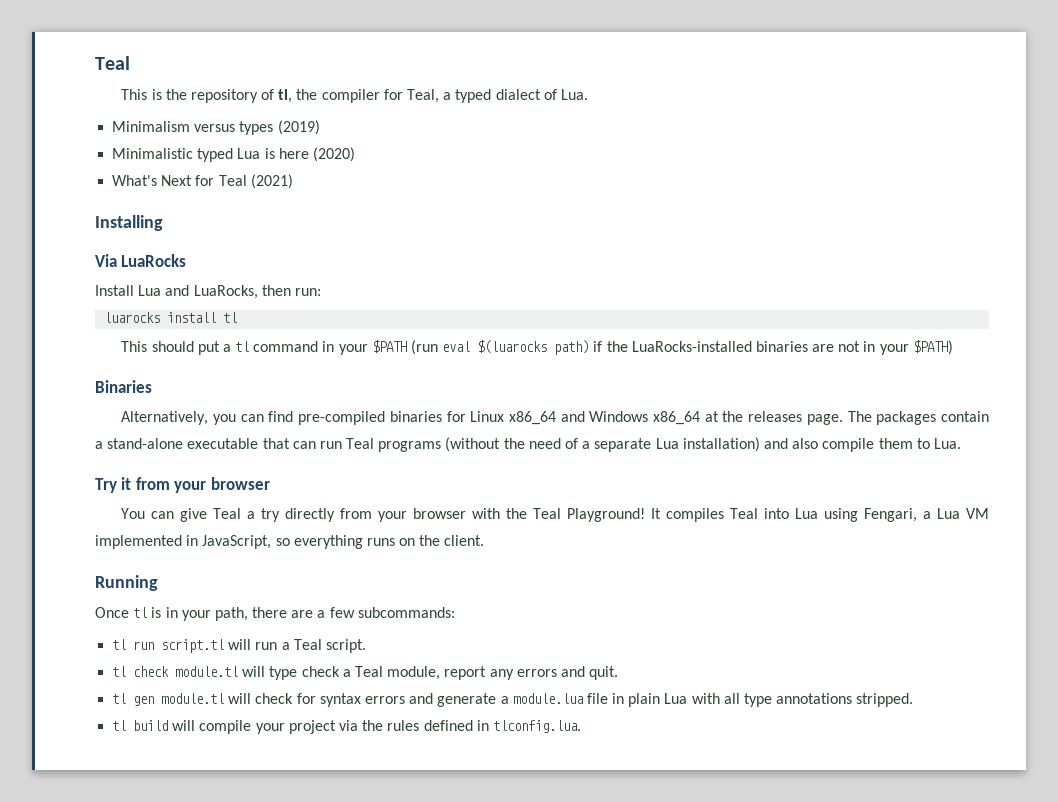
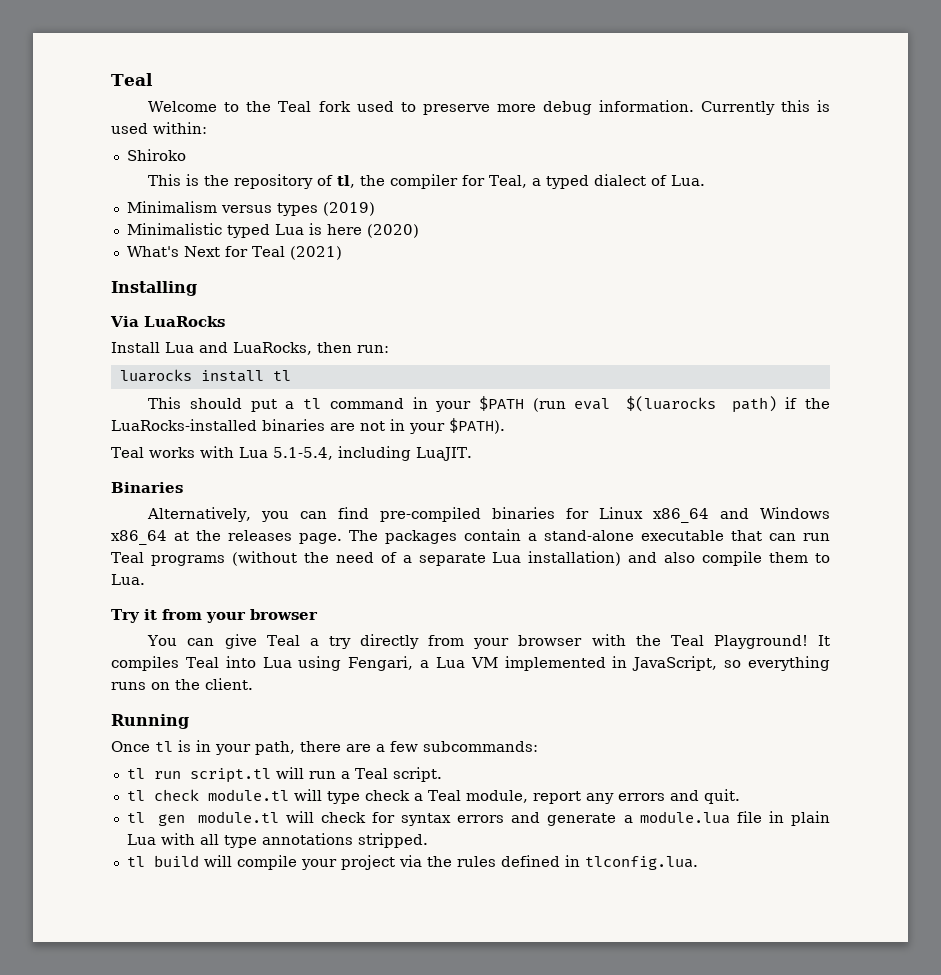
[95,56,130,70] Teal -> [111,73,153,86] [148,100,830,115] [111,122,207,134] [126,149,186,161] Teal // Welcome to the Teal fork used to preserve more debug information. Currently this is used within: // Shiroko
[912,340,953,355] $PATH) -> [449,418,505,434] [111,446,472,461] $PATH). // Teal works with Lua 5.1-5.4, including LuaJIT.

